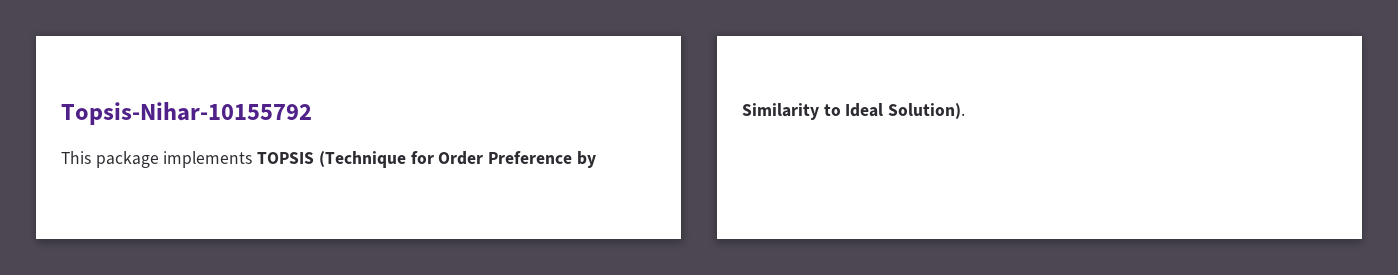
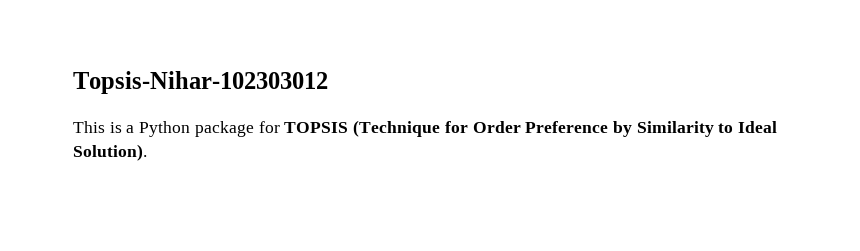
[61,102,312,125] Topsis-Nihar-10155792 -> [73,71,328,94] Topsis-Nihar-102303012
[95,151,253,168] package implements -> [109,121,280,137] is a Python package for

